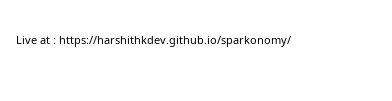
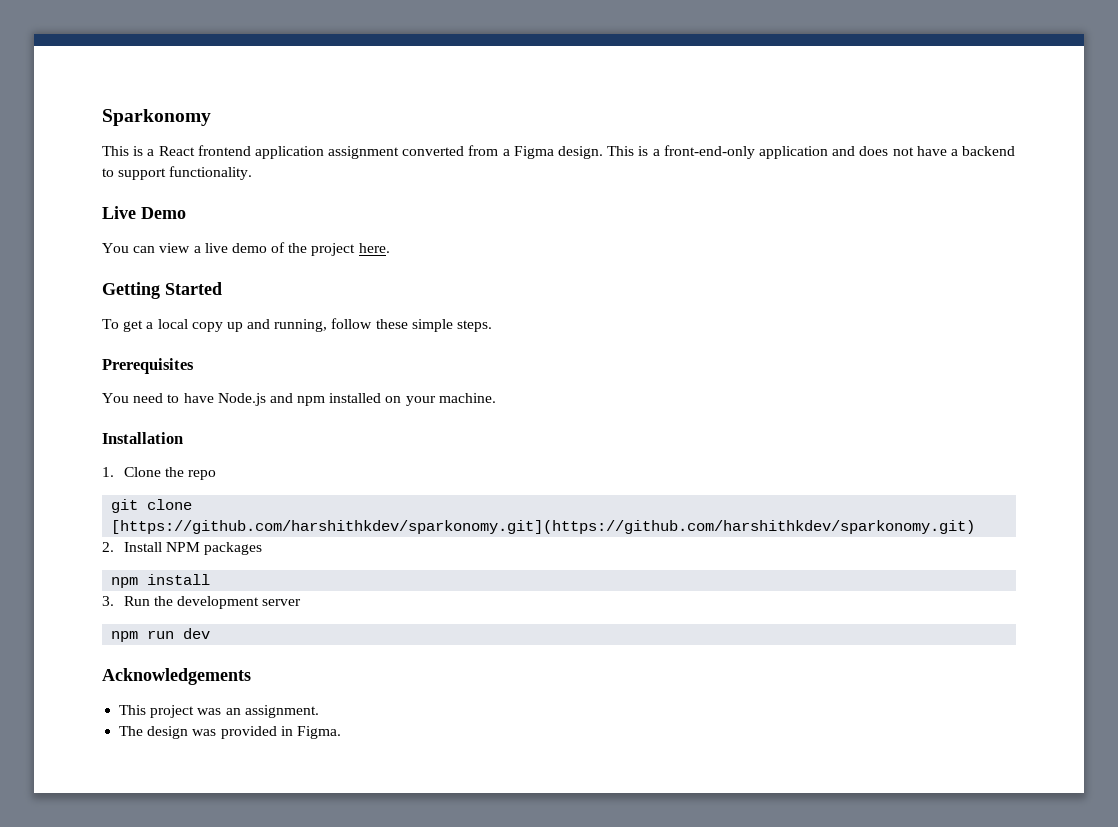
[16,36,291,47] Live at : https://harshithkdev.github.io/sparkonomy/ -> [102,109,211,126] [102,145,1016,159] [102,166,253,180] [102,206,186,219] [102,242,390,256] [102,282,222,299] [102,318,493,332] [102,358,194,374] [102,393,496,406] [102,432,183,444] [102,467,217,480] [111,499,193,513] [111,520,976,534] [102,542,263,555] [111,574,211,588] [102,596,302,609] [111,628,211,642] [102,668,251,685] [119,705,319,718] [119,726,341,739] Sparkonomy // This is a React frontend application assignment converted from a Figma design. This is a front-end-only application and does not have a backend to support functionality. // Live Demo // You can view a live demo of the project here. // Getting Started // To get a local copy up and running, follow these simple steps. // Prerequisites // You need to have Node.js and npm installed on your machine. // Installation // 1. Clone the repo // git clone [https://github.com/harshithkdev/sparkonomy.git](https://github.com/harshithkdev/sparkonomy.git) // 2. Install NPM packages // npm install // 3. Run the development server // npm run dev // Acknowledgements // This project was an assignment. // The design was provided in Figma.

